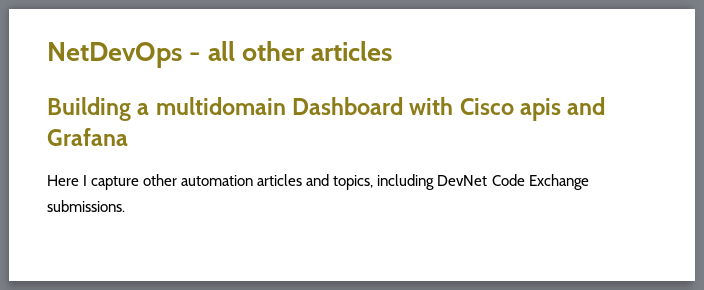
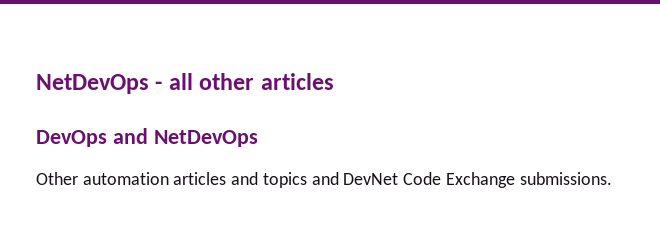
[47,97,606,121] [47,128,128,146] [47,174,178,190] Building a multidomain Dashboard with Cisco apis and Grafana // Here I capture other -> [36,128,258,147] [36,172,78,185] DevOps and NetDevOps // Other
[333,174,435,190] topics, including -> [262,172,339,188] topics and

